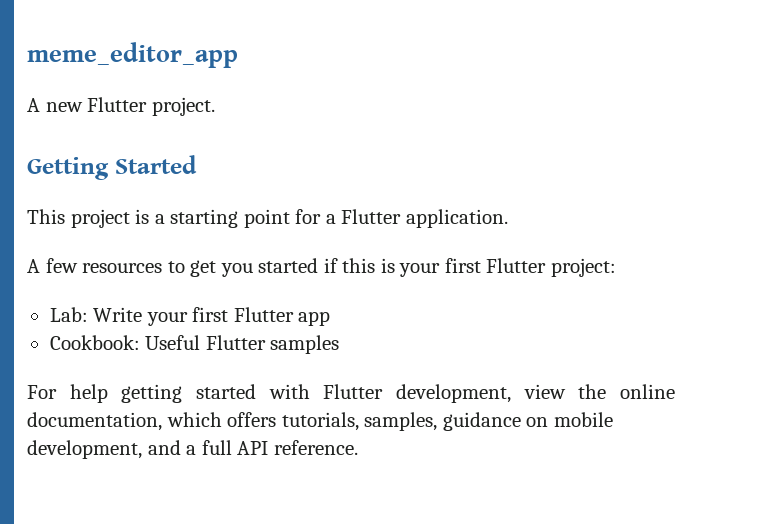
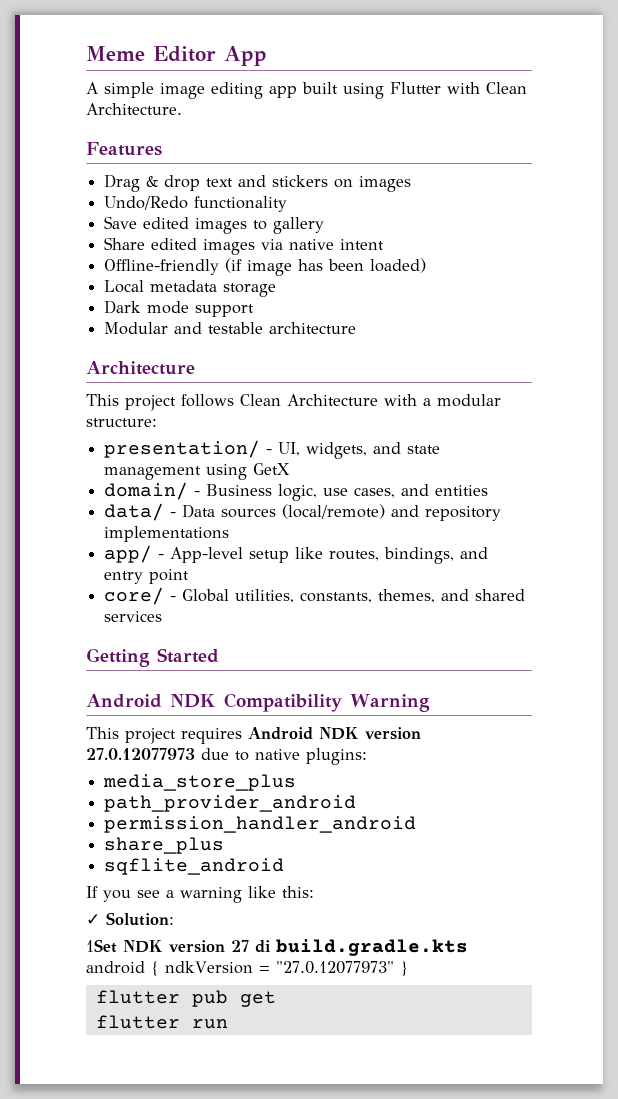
[27,42,238,68] [27,97,215,116] [27,155,197,180] [27,209,508,228] [27,258,616,277] [49,307,331,326] [49,335,340,354] [27,384,675,403] [27,412,613,431] [27,440,358,459] meme_editor_app // A new Flutter project. // Getting Started // This project is a starting point for a Flutter application. // A few resources to get you started if this is your first Flutter project: // Lab: Write your first Flutter app // Cookbook: Useful Flutter samples // For help getting started with Flutter development, view the online documentation, which offers tutorials, samples, guidance on mobile development, and a full API reference. -> [86,46,267,66] [86,82,527,99] [86,103,182,115] [86,142,162,156] [104,174,412,192] [104,196,288,212] [104,216,325,234] [104,237,385,255] [104,258,427,276] [104,280,277,297] [104,300,255,317] [104,322,357,335] [86,361,195,375] [86,394,501,411] [86,418,157,427] [104,440,441,459] [104,463,291,480] [104,482,489,501] [104,503,502,521] [104,526,230,542] [104,545,489,564] [104,569,190,584] [104,587,526,605] [104,611,163,622] [86,648,219,667] [86,693,430,712] [86,727,421,744] [86,748,367,765] [103,774,297,791] [104,795,357,812] [104,816,417,833] [104,837,225,854] [104,858,285,875] [86,886,314,903] [86,912,174,926] [86,939,468,956] [86,961,408,976] [95,990,276,1007] [95,1015,228,1029] Meme Editor App // A simple image editing app built using Flutter with Clean Architecture. // Features // Drag & drop text and stickers on images // Undo/Redo functionality // Save edited images to gallery // Share edited images via native intent // Offline-friendly (if image has been loaded) // Local metadata storage // Dark mode support // Modular and testable architecture // Architecture // This project follows Clean Architecture with a modular structure: // presentation/ - UI, widgets, and state management using GetX // domain/ - Business logic, use cases, and entities // data/ - Data sources (local/remote) and repository implementations // app/ - App-level setup like routes, bindings, and entry point // core/ - Global utilities, constants, themes, and shared services // Getting Started // Android NDK Compatibility Warning // This project requires Android NDK version 27.0.12077973 due to native plugins: // media_store_plus // path_provider_android // permission_handler_android // share_plus // sqflite_android // If you see a warning like this: // ✓ Solution: // 1Set NDK version 27 di build.gradle.kts android { ndkVersion = "27.0.12077973" } // flutter pub get // flutter run

